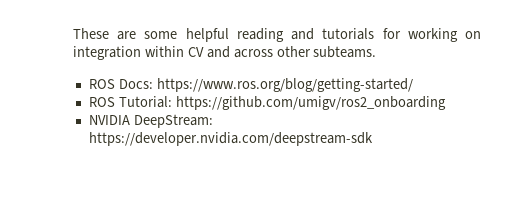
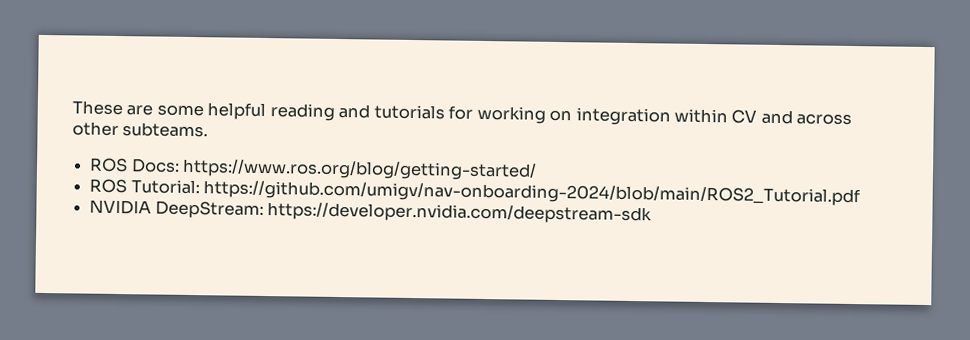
[175,96,446,110] https://github.com/umigv/ros2_onboarding -> [203,180,862,207] https://github.com/umigv/nav-onboarding-2024/blob/main/ROS2_Tutorial.pdf

